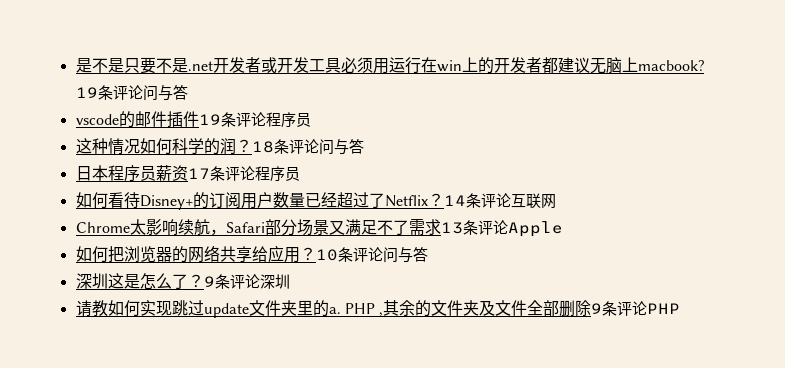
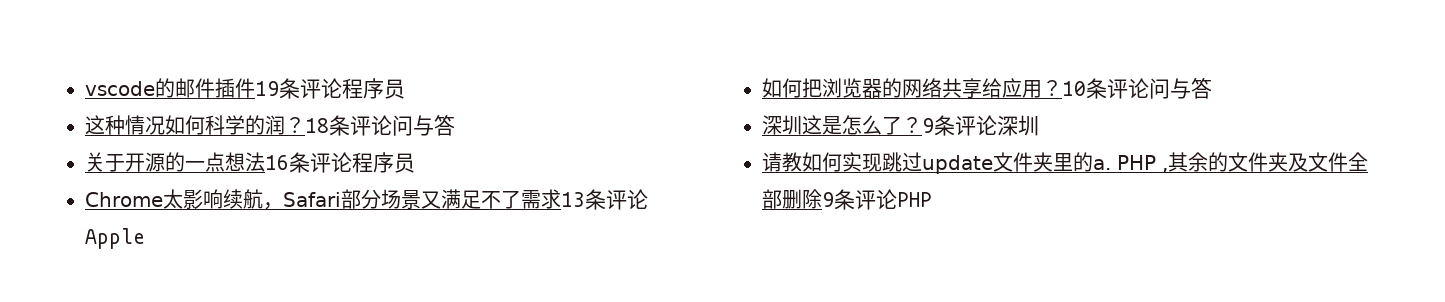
[75,57,704,74] [75,85,188,101] 是不是只要不是.net开发者或开发工具必须用运行在win上的开发者都建议无脑上macbook? 19条评论问与答 // -> (85, 88) none
[75,165,300,182] [75,192,556,210] 日本程序员薪资17条评论程序员 // 如何看待Disney+的订阅用户数量已经超过了Netflix？14条评论互联网 -> [85,152,415,173] 关于开源的一点想法16条评论程序员

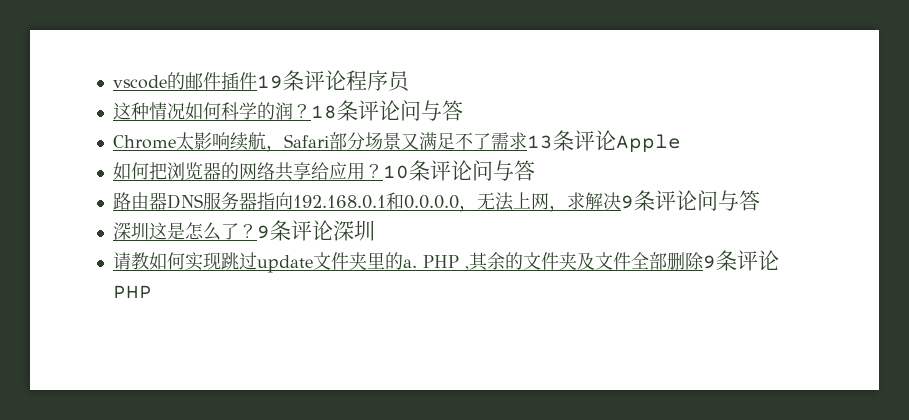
[85,152,415,173] // 关于开源的一点想法16条评论程序员 -> (463, 110) none
(1212, 88) none -> [112,190,760,212] // 路由器DNS服务器指向192.168.0.1和0.0.0.0，无法上网，求解决9条评论问与答

